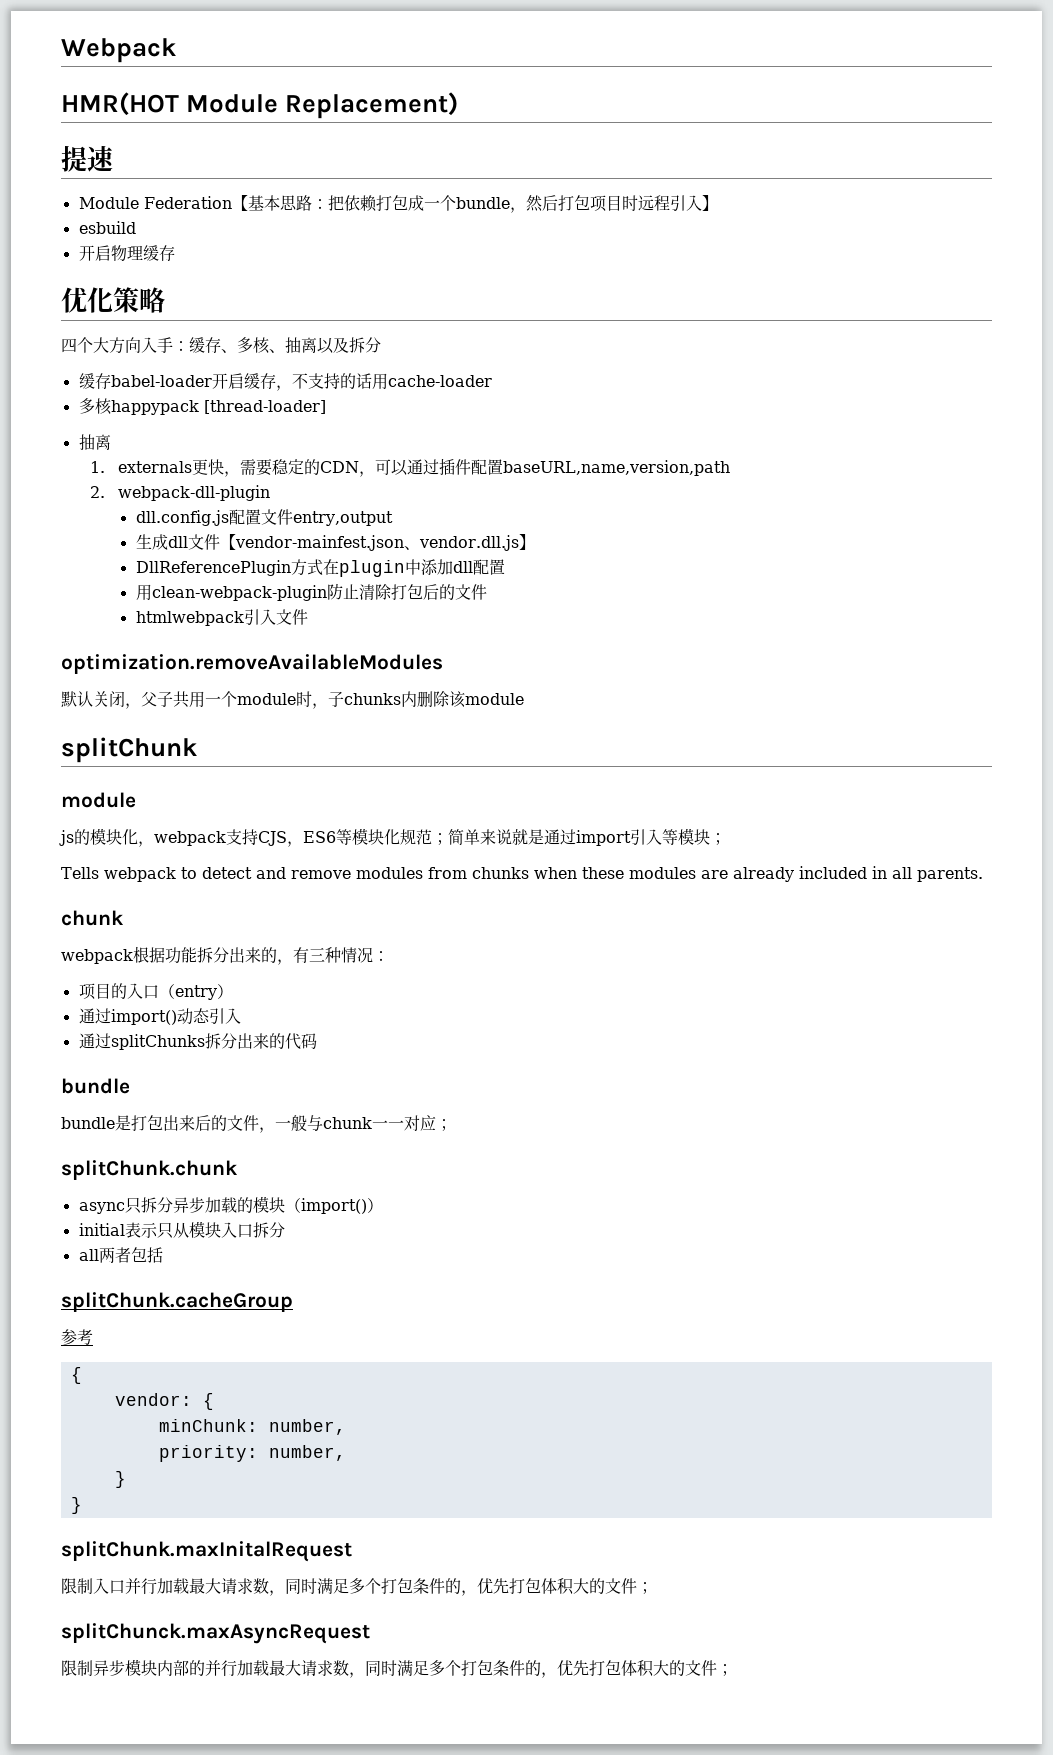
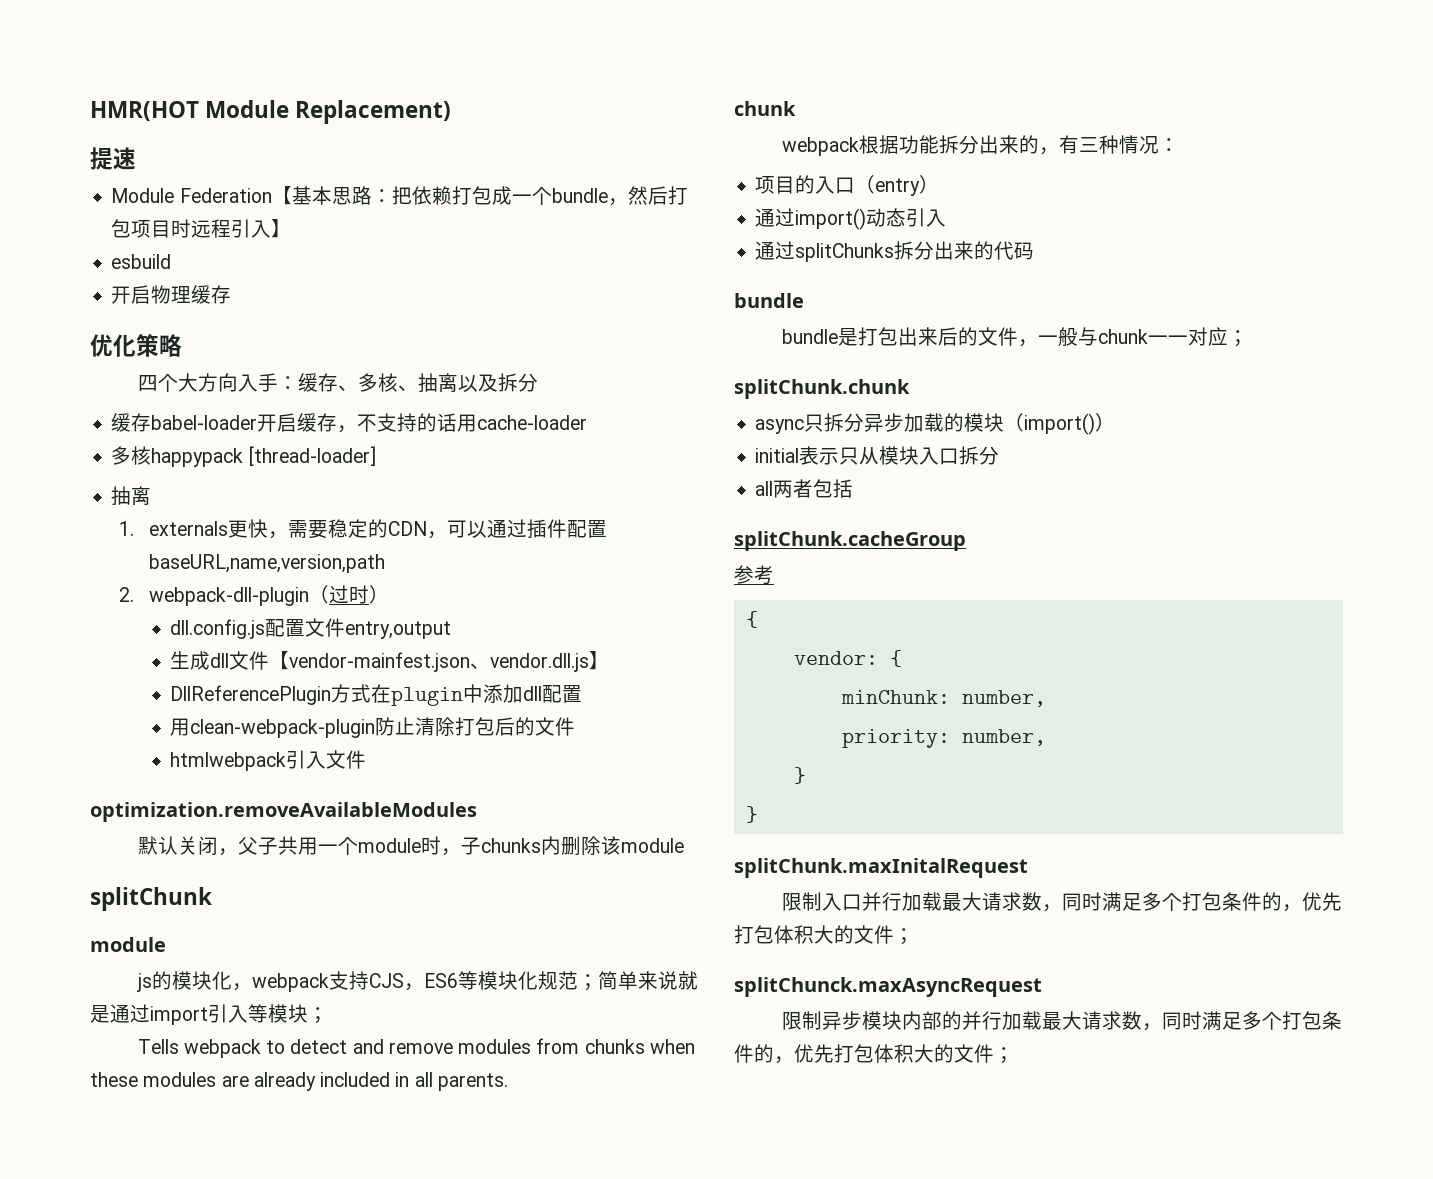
[61,38,176,63] Webpack // -> (90, 111) none
(271, 493) none -> [308,585,389,604] （过时）

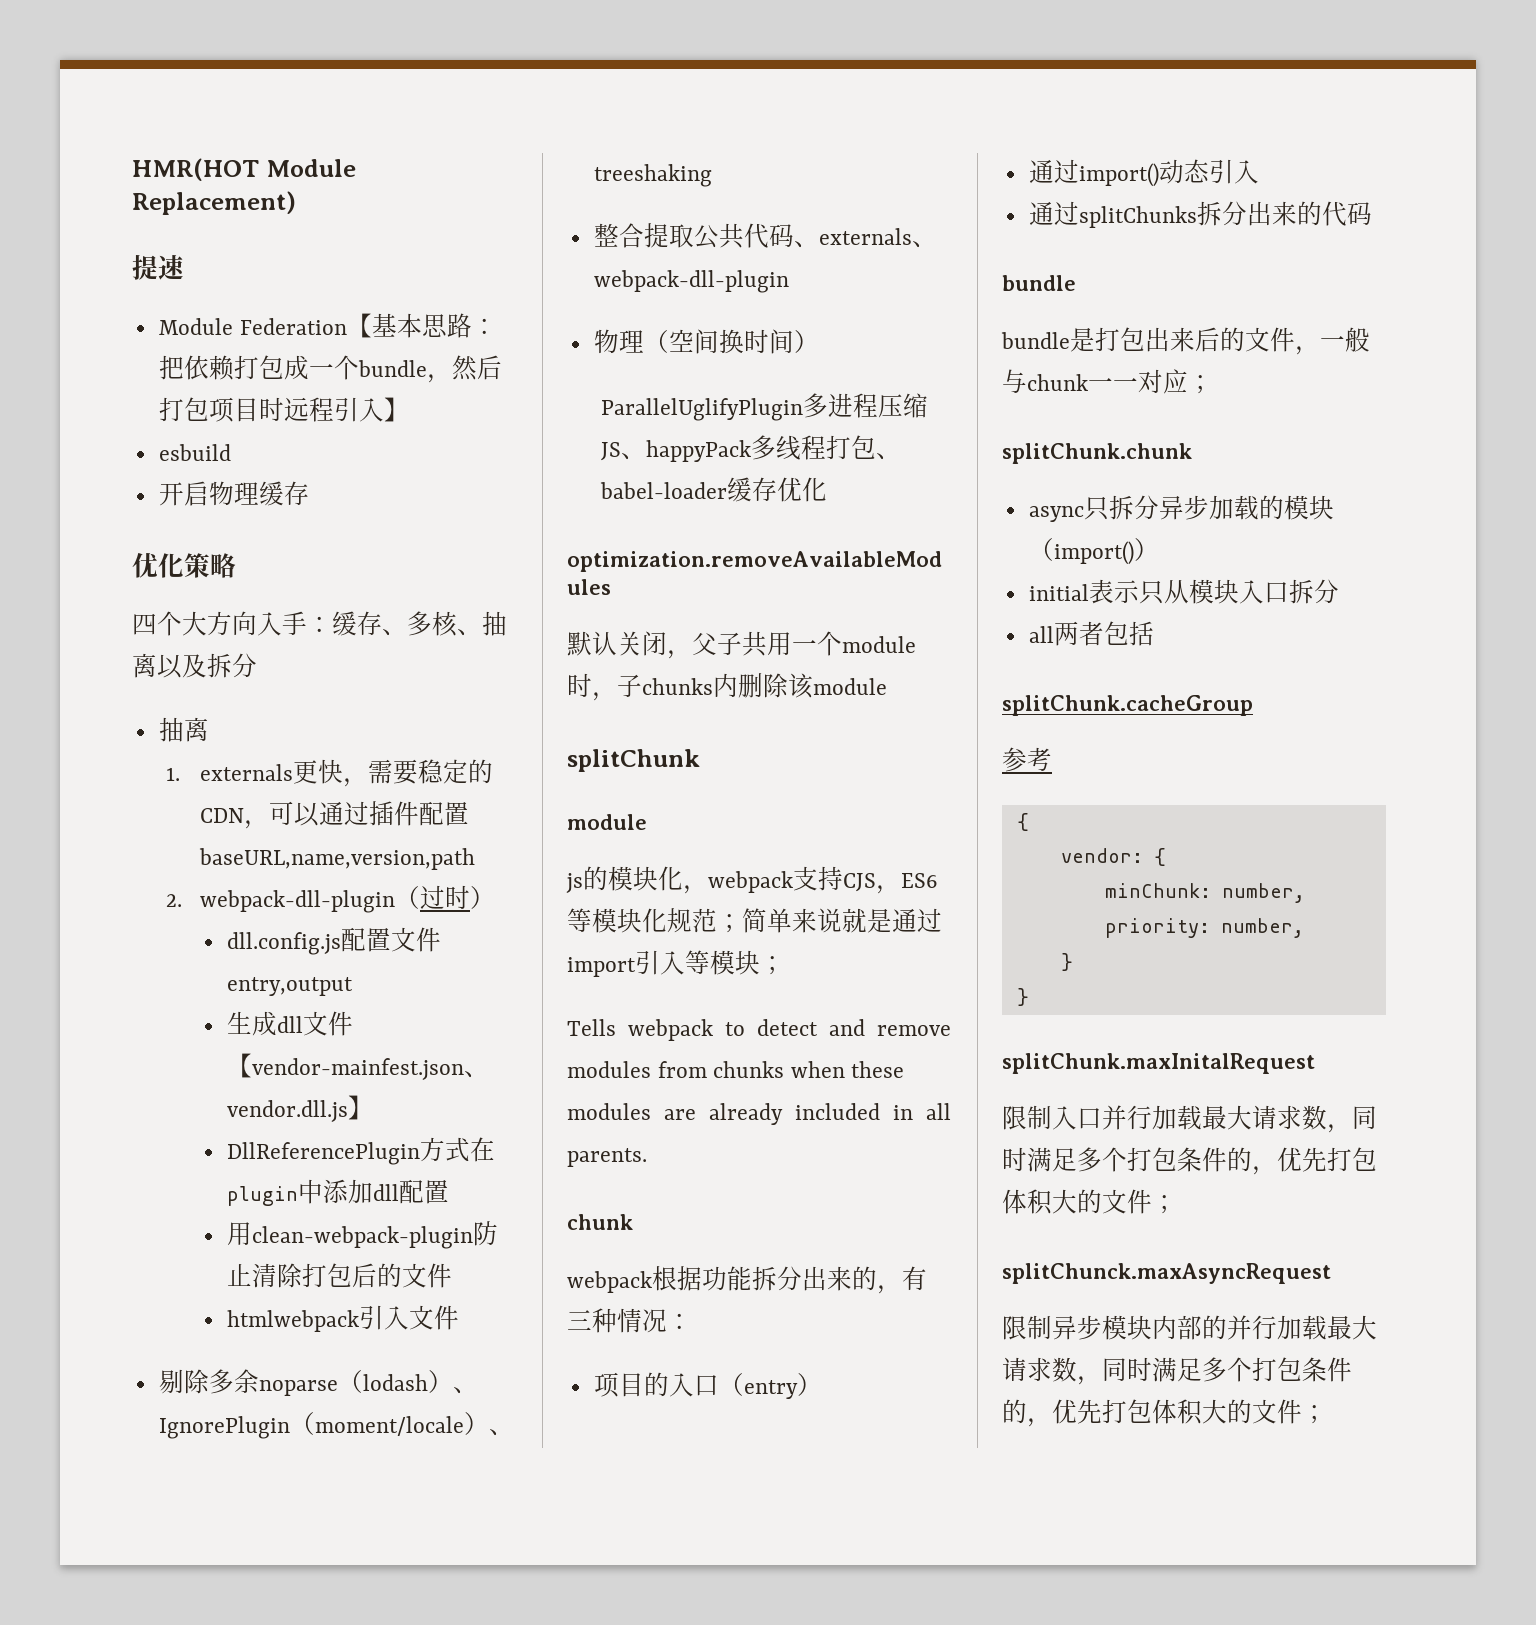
[111,413,588,433] [111,446,376,467] // 缓存babel-loader开启缓存，不支持的话用cache-loader // 多核happypack [thread-loader] -> (257, 665) none
(367, 759) none -> [158,1369,478,1396] [158,1412,514,1439] [593,164,712,187] [593,223,937,249] [593,270,789,293] [593,329,819,354] [600,393,928,421] [600,435,901,462] [599,477,827,502] // 剔除多余noparse（lodash）、IgnorePlugin（moment/locale）、treeshaking // 整合提取公共代码、externals、webpack-dll-plugin // 物理（空间换时间） // ParallelUglifyPlugin多进程压缩JS、happyPack多线程打包、babel-loader缓存优化

